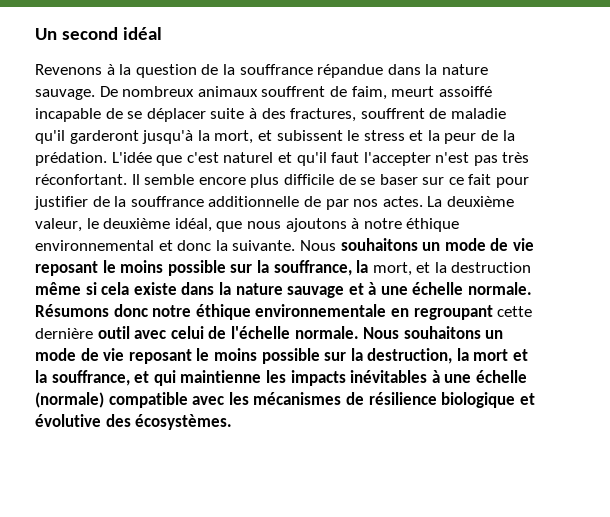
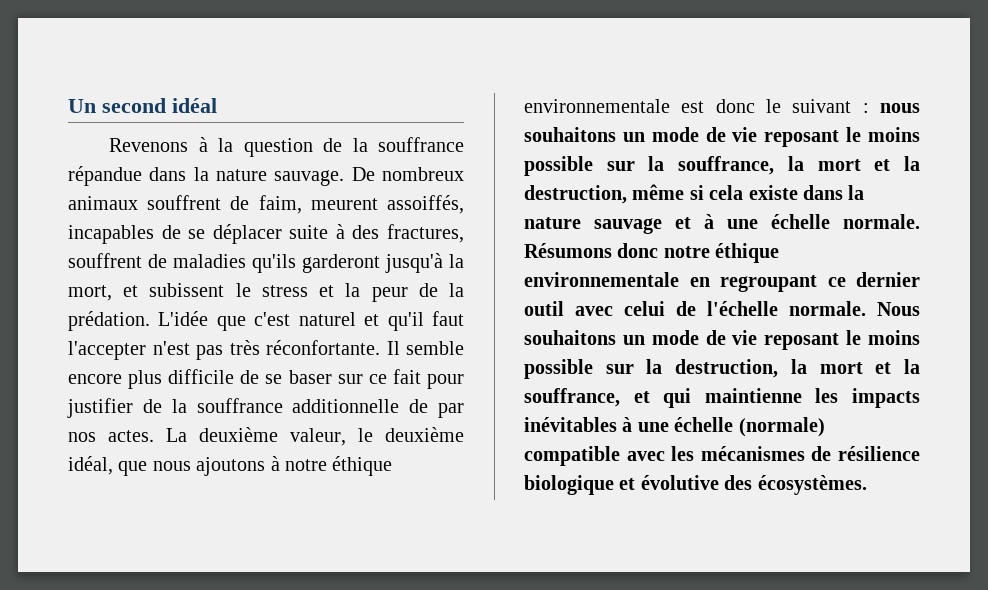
[391,86,492,97] [35,108,101,122] meurt assoiffé incapable -> [310,195,464,214] [68,225,154,244] meurent assoiffés, incapables
[450,108,506,119] [35,130,65,144] maladie qu'il -> [173,254,296,273] maladies qu'ils
[35,174,127,185] réconfortant. -> [266,340,380,355] réconfortante.
[35,240,336,251] environnemental et donc la suivante. Nous -> [524,99,920,113] environnementale est donc le suivant : nous
[372,262,532,276] mort, et la destruction -> [817,156,920,171] [524,185,627,204] mort et la destruction,
[497,306,533,317] [35,328,93,339] cette dernière -> [827,272,920,287] ce dernier

